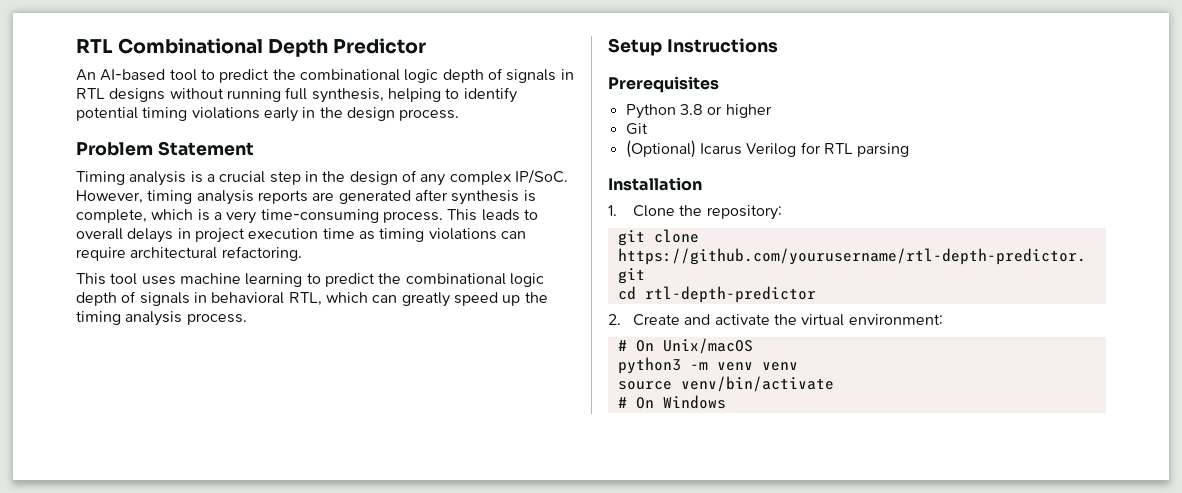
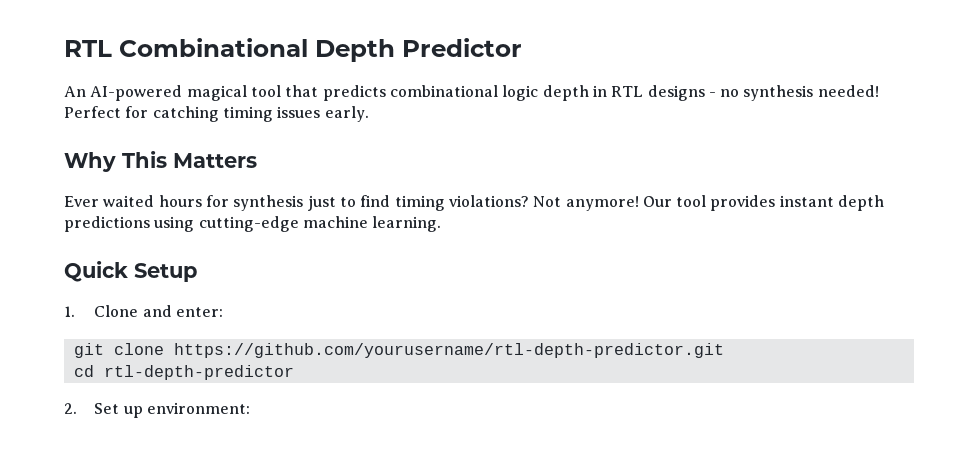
[100,68,557,83] AI-based tool to predict the combinational logic depth of signals -> [90,85,589,101] AI-powered magical tool that predicts combinational logic depth
[169,87,517,103] [76,107,460,122] [76,141,254,156] [76,169,568,186] [76,189,536,205] [76,209,538,224] [76,228,526,243] [76,246,302,261] [76,273,544,287] [76,291,548,307] [76,311,247,326] [608,38,778,56] [608,76,719,93] [625,104,772,119] [625,123,648,135] [625,140,910,158] [608,177,702,191] without running full synthesis, helping to identify potential timing violations early in the design process. // Problem Statement // Timing analysis is a crucial step in the design of any complex IP/SoC. However, timing analysis reports are generated after synthesis is complete, which is a very time-consuming process. This leads to overall delays in project execution time as timing violations can require architectural refactoring. // This tool uses machine learning to predict the combinational logic depth of signals in behavioral RTL, which can greatly speed up the timing analysis process. // Setup Instructions // Prerequisites // Python 3.8 or higher // Git // (Optional) Icarus Verilog for RTL parsing // Installation -> [708,85,879,101] [64,106,369,122] [64,151,257,172] [64,195,885,211] [64,216,442,232] [64,261,197,282] - no synthesis needed! Perfect for catching timing issues early. // Why This Matters // Ever waited hours for synthesis just to find timing violations? Not anymore! Our tool provides instant depth predictions using cutting-edge machine learning. // Quick Setup
[679,205,782,220] the repository: -> [142,305,223,317] and enter:
[633,314,943,326] [617,338,753,354] [617,357,798,374] [617,376,834,392] [617,395,726,409] Create and activate the virtual environment: // # On Unix/macOS // python3 -m venv venv // source venv/bin/activate // # On Windows -> [94,402,250,418] Set up environment:

